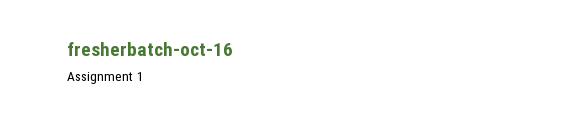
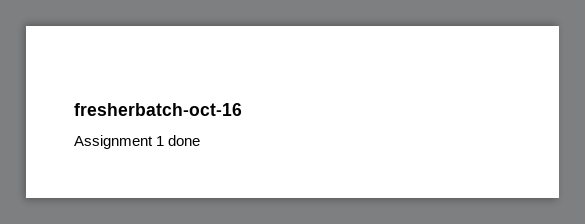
(144, 76) none -> [168,135,201,146] done

